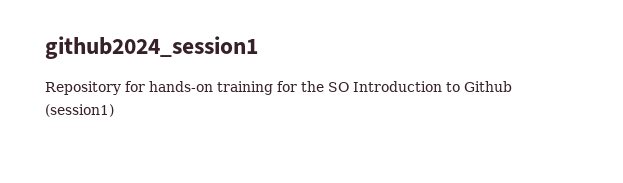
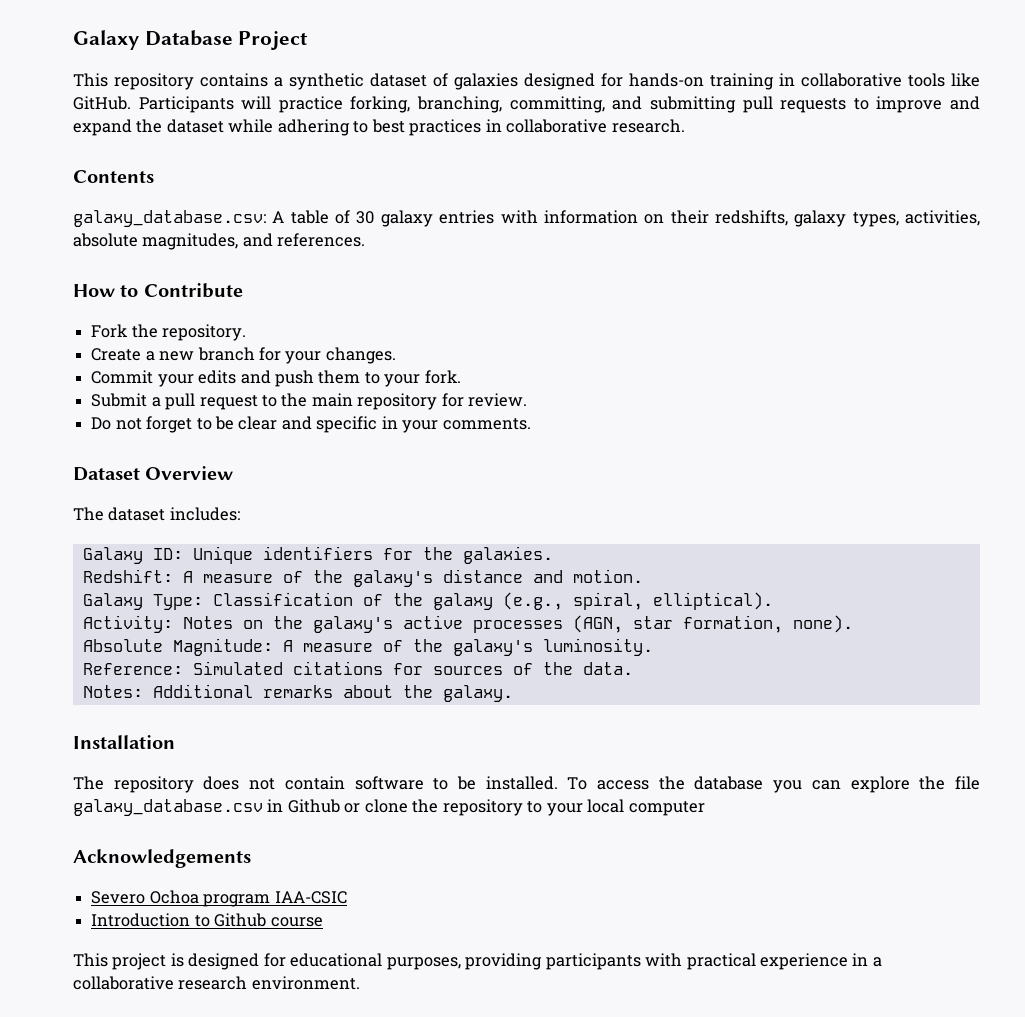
[45,36,258,59] [45,81,512,95] [45,104,114,117] github2024_session1 // Repository for hands-on training for the SO Introduction to Github (session1) -> [73,30,309,50] [73,73,980,90] [73,96,981,113] [73,119,685,136] [73,170,154,183] [73,210,980,227] [73,233,366,250] [73,283,243,298] [91,324,247,341] [91,347,396,364] [91,370,461,387] [91,393,528,410] [91,416,531,433] [73,466,234,481] [73,507,240,521] [82,546,553,564] [82,569,643,587] [82,592,773,610] [82,615,853,633] [82,638,653,656] [82,661,633,675] [82,684,513,702] [73,735,175,749] [73,776,981,793] [73,799,705,816] [73,849,251,868] [91,890,347,907] [91,913,323,927] [73,953,882,970] [73,976,360,990] Galaxy Database Project // This repository contains a synthetic dataset of galaxies designed for hands-on training in collaborative tools like GitHub. Participants will practice forking, branching, committing, and submitting pull requests to improve and expand the dataset while adhering to best practices in collaborative research. // Contents // galaxy_database.csv: A table of 30 galaxy entries with information on their redshifts, galaxy types, activities, absolute magnitudes, and references. // How to Contribute // Fork the repository. // Create a new branch for your changes. // Commit your edits and push them to your fork. // Submit a pull request to the main repository for review. // Do not forget to be clear and specific in your comments. // Dataset Overview // The dataset includes: // Galaxy ID: Unique identifiers for the galaxies. // Redshift: A measure of the galaxy's distance and motion. // Galaxy Type: Classification of the galaxy (e.g., spiral, elliptical). // Activity: Notes on the galaxy's active processes (AGN, star formation, none). // Absolute Magnitude: A measure of the galaxy's luminosity. // Reference: Simulated citations for sources of the data. // Notes: Additional remarks about the galaxy. // Installation // The repository does not contain software to be installed. To access the database you can explore the file galaxy_database.csv in Github or clone the repository to your local computer // Acknowledgements // Severo Ochoa program IAA-CSIC // Introduction to Github course // This project is designed for educational purposes, providing participants with practical experience in a collaborative research environment.

